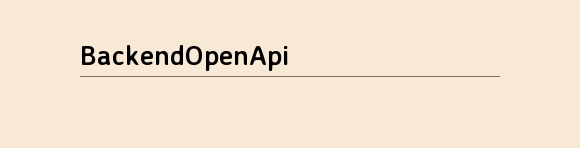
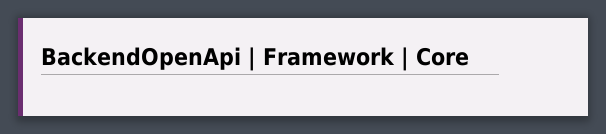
(289, 58) none -> [247,47,469,71] | Framework | Core

